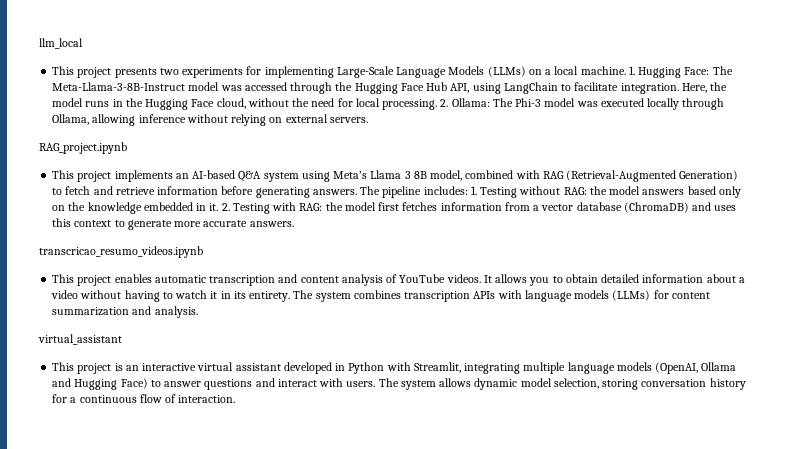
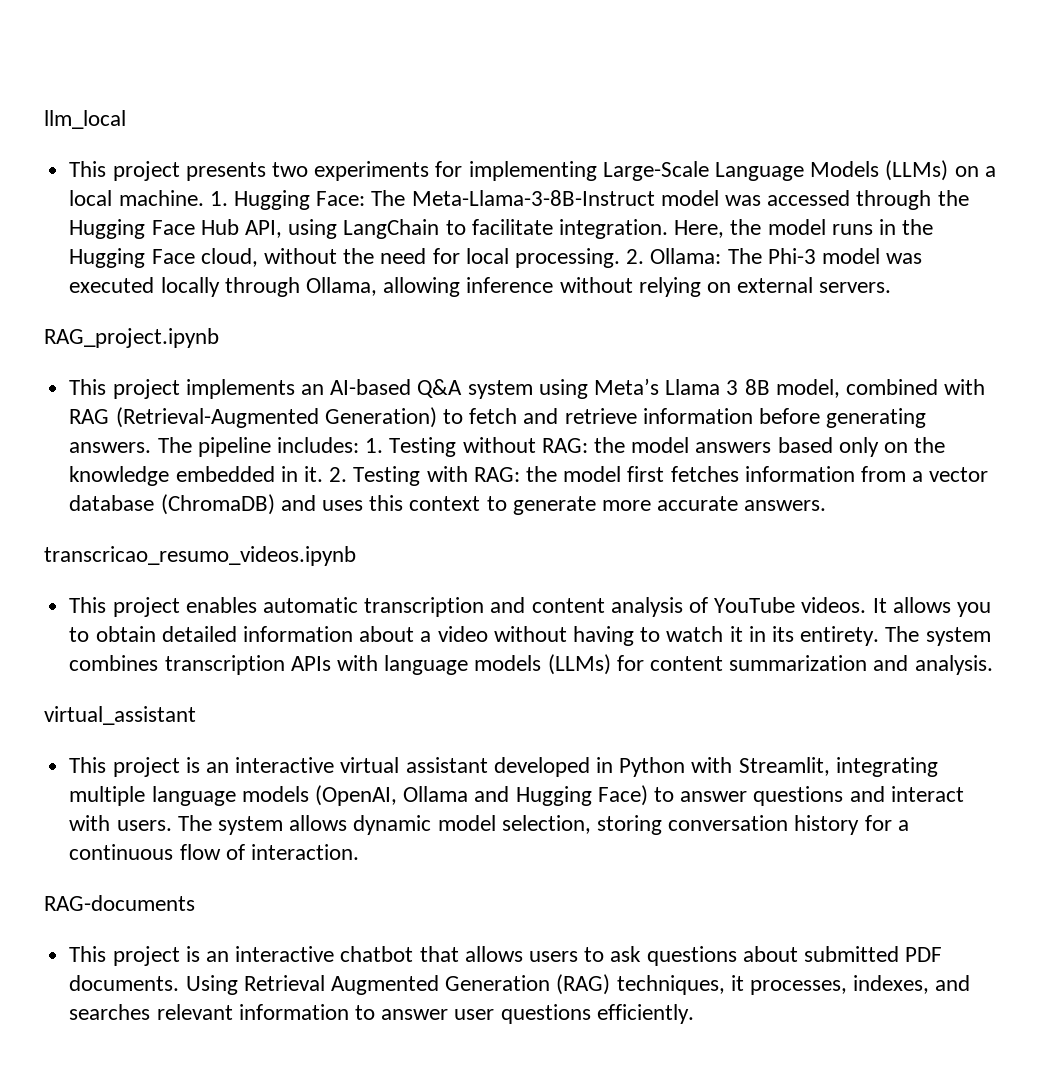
(236, 399) none -> [44,895,195,911] [69,946,943,966] [69,974,971,995] [69,1004,694,1024] // RAG-documents // This project is an interactive chatbot that allows users to ask questions about submitted PDF documents. Using Retrieval Augmented Generation (RAG) techniques, it processes, indexes, and searches relevant information to answer user questions efficiently.

